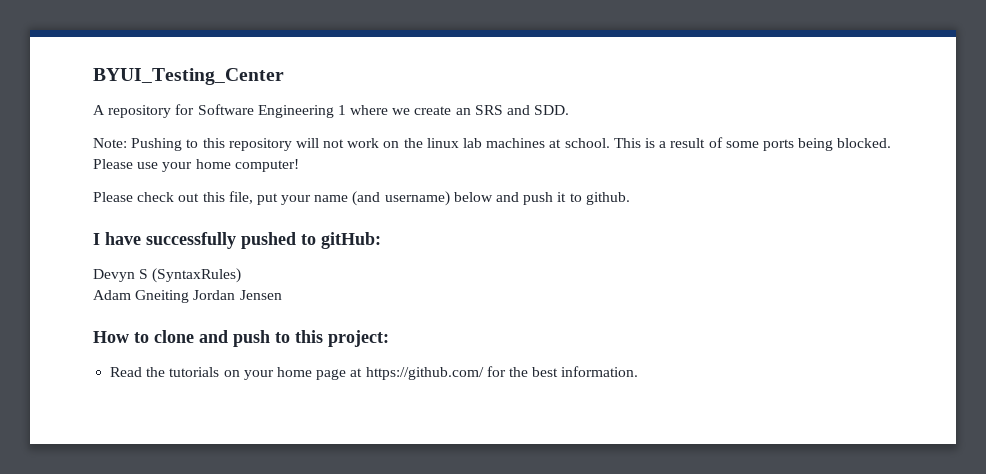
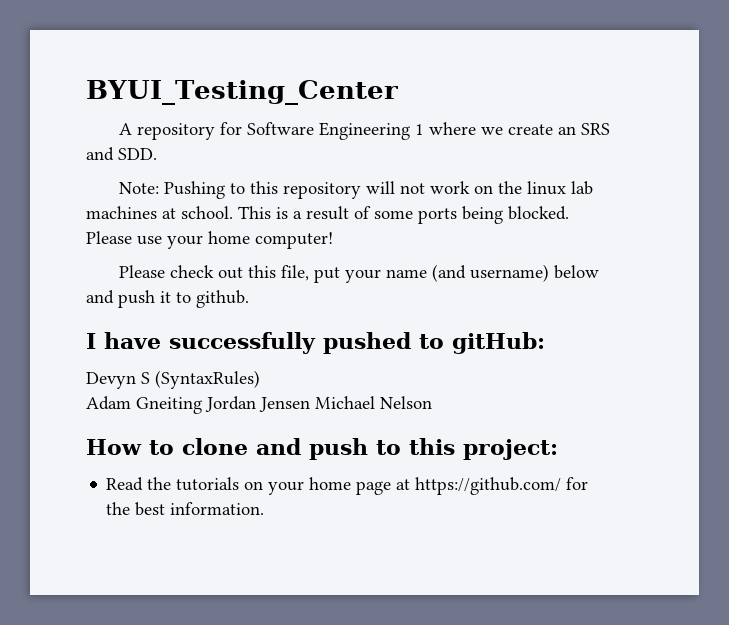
(282, 295) none -> [315,396,432,409] Michael Nelson

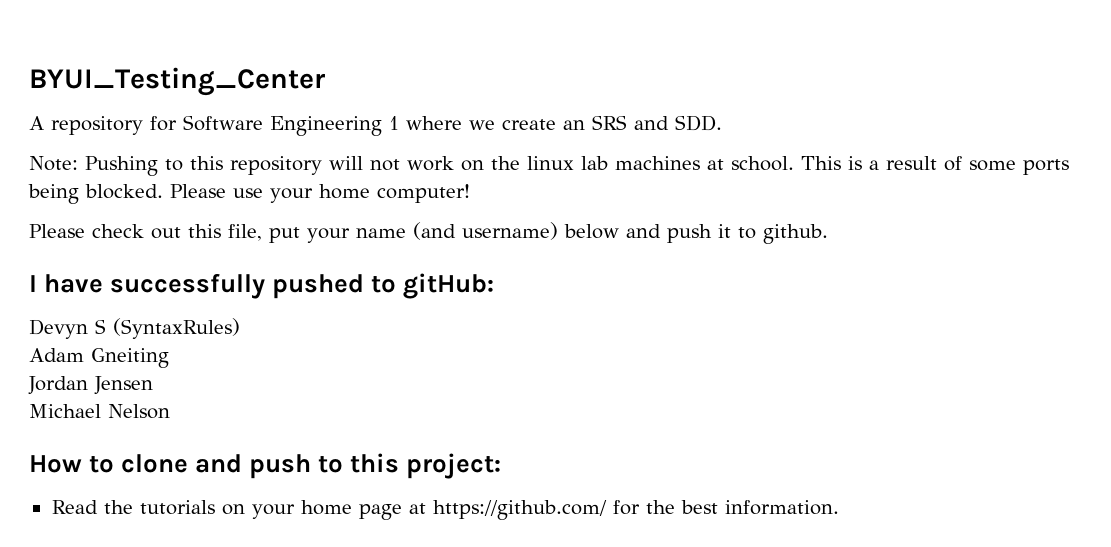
(202, 405) none -> (169, 358) //
(310, 404) none -> (153, 385) //

